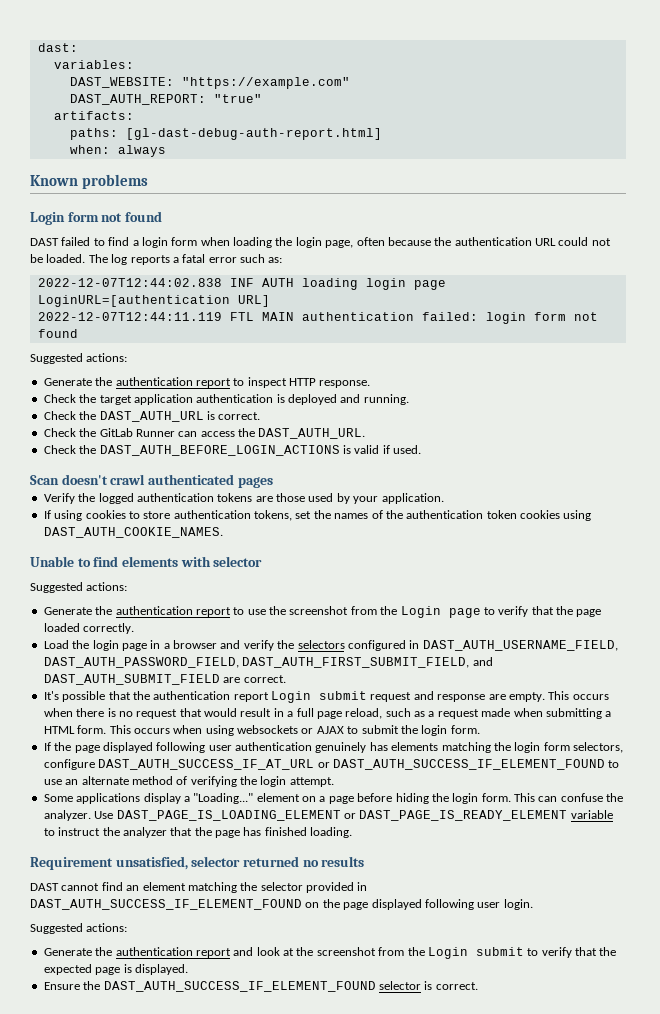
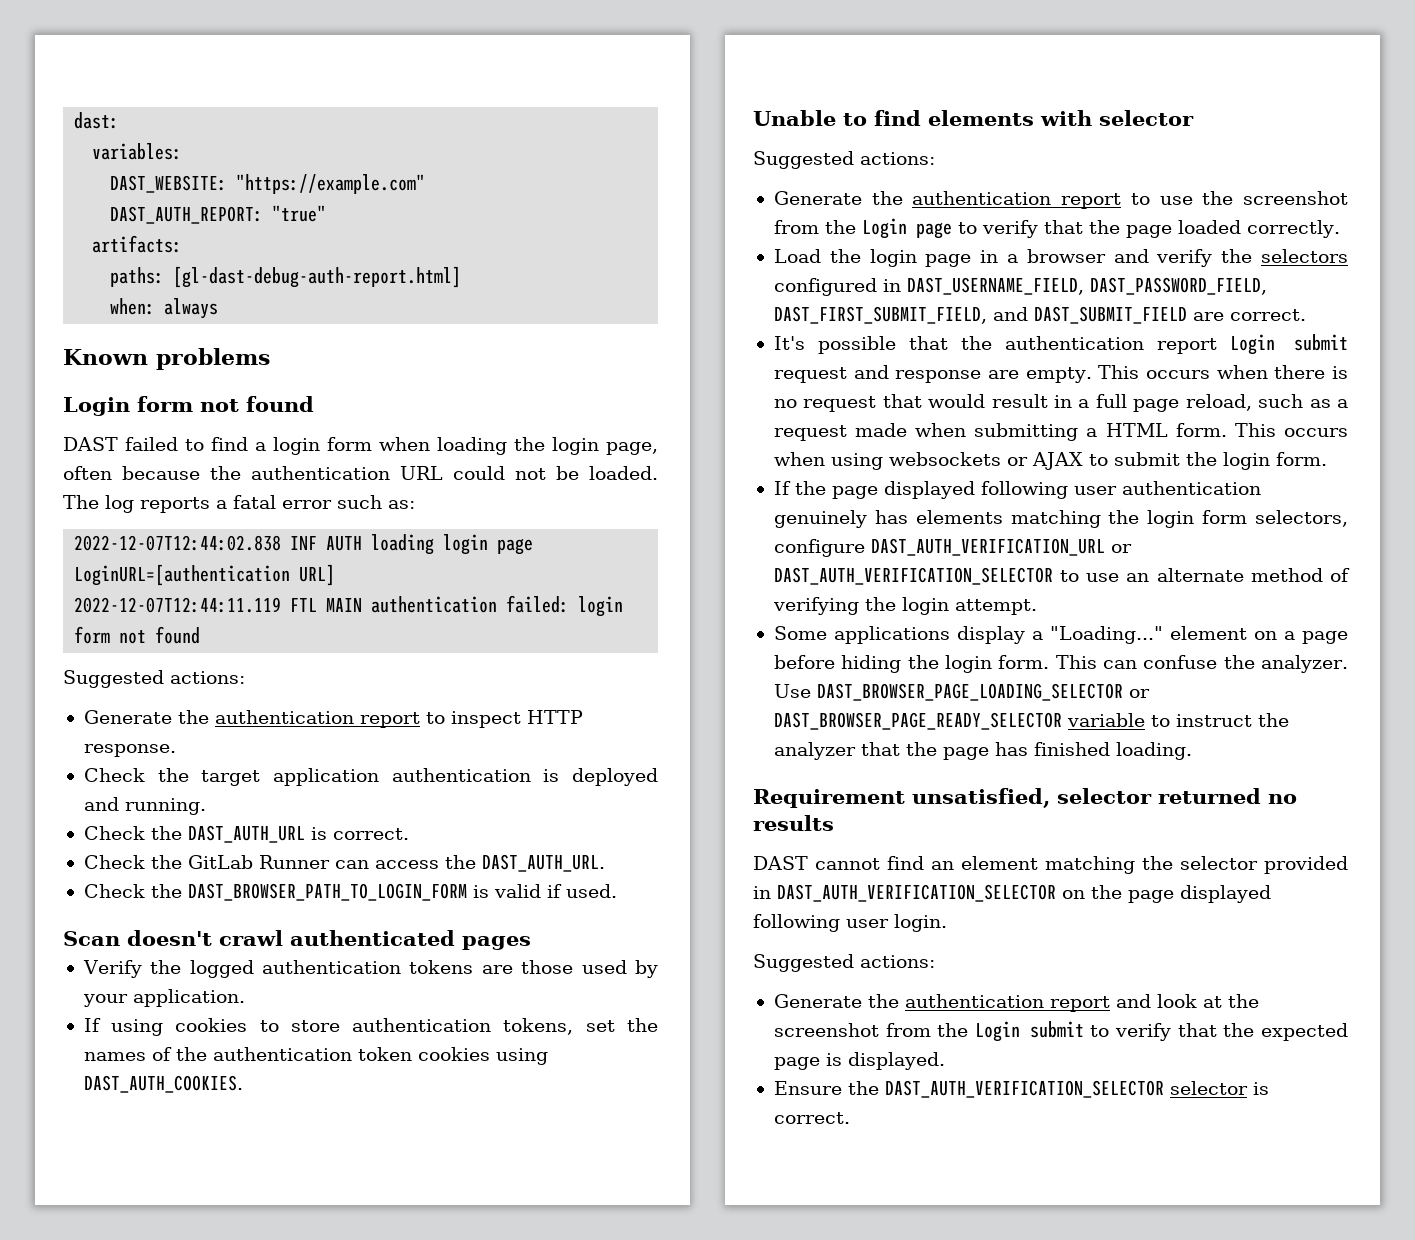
[99,445,340,456] DAST_AUTH_BEFORE_LOGIN_ACTIONS -> [187,883,467,901] DAST_BROWSER_PATH_TO_LOGIN_FORM
[43,527,223,538] DAST_AUTH_COOKIE_NAMES. -> [83,1075,243,1093] DAST_AUTH_COOKIES.
[422,640,618,651] [43,657,493,668] [43,674,220,685] DAST_AUTH_USERNAME_FIELD, DAST_AUTH_PASSWORD_FIELD, DAST_AUTH_FIRST_SUBMIT_FIELD, and DAST_AUTH_SUBMIT_FIELD -> [906,277,1267,295] [773,306,1187,324] DAST_USERNAME_FIELD, DAST_PASSWORD_FIELD, DAST_FIRST_SUBMIT_FIELD, and DAST_SUBMIT_FIELD
[98,759,605,770] DAST_AUTH_SUCCESS_IF_AT_URL or DAST_AUTH_SUCCESS_IF_ELEMENT_FOUND -> [870,538,1132,556] [773,567,1053,585] DAST_AUTH_VERIFICATION_URL or DAST_AUTH_VERIFICATION_SELECTOR
[116,810,568,821] DAST_PAGE_IS_LOADING_ELEMENT or DAST_PAGE_IS_READY_ELEMENT -> [816,683,1150,701] [773,712,1062,730] DAST_BROWSER_PAGE_LOADING_SELECTOR or DAST_BROWSER_PAGE_READY_SELECTOR
[30,899,302,910] DAST_AUTH_SUCCESS_IF_ELEMENT_FOUND -> [777,884,1056,902] DAST_AUTH_VERIFICATION_SELECTOR
[103,981,376,992] DAST_AUTH_SUCCESS_IF_ELEMENT_FOUND -> [884,1080,1164,1098] DAST_AUTH_VERIFICATION_SELECTOR

